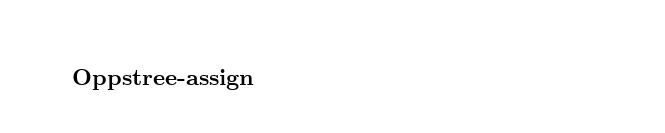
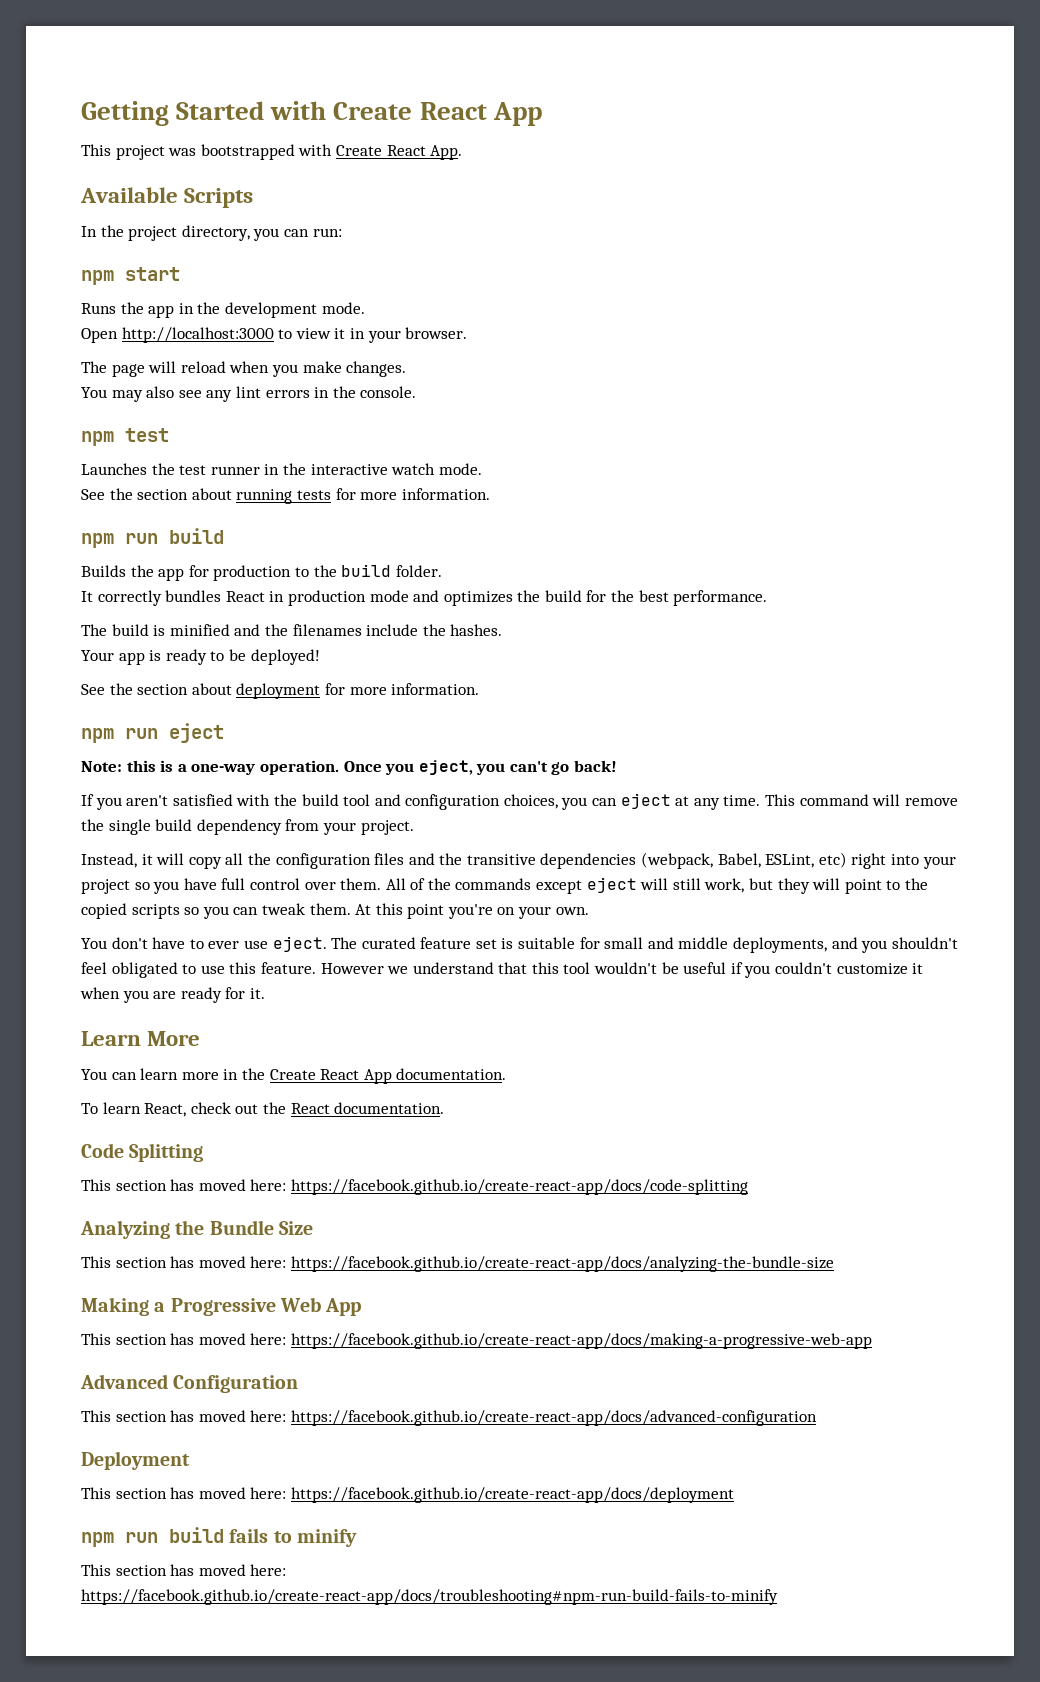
[72,69,254,90] Oppstree-assign -> [81,101,542,126] [81,144,463,160] [80,187,254,208] [81,225,342,241] [81,267,180,285] [81,302,365,318] [81,327,468,343] [81,361,407,377] [81,386,417,402] [81,428,169,446] [81,463,482,475] [81,488,490,504] [81,528,224,548] [81,564,442,581] [81,590,768,606] [81,624,503,636] [81,649,320,665] [81,683,480,699] [81,723,224,743] [81,760,618,775] [81,793,958,810] [81,819,414,835] [81,852,956,869] [81,877,928,894] [81,903,589,919] [81,936,958,953] [81,962,924,978] [80,987,265,1003] [81,1031,201,1046] [81,1068,507,1084] [81,1102,445,1117] [81,1143,204,1162] [81,1179,748,1195] [80,1220,313,1239] [81,1256,834,1272] [81,1297,362,1316] [81,1333,872,1349] [80,1374,299,1393] [81,1410,817,1426] [81,1451,190,1470] [81,1487,734,1503] [81,1527,357,1547] [81,1564,287,1576] [81,1589,778,1605] Getting Started with Create React App // This project was bootstrapped with Create React App. // Available Scripts // In the project directory, you can run: // npm start // Runs the app in the development mode. // Open http://localhost:3000 to view it in your browser. // The page will reload when you make changes. // You may also see any lint errors in the console. // npm test // Launches the test runner in the interactive watch mode. // See the section about running tests for more information. // npm run build // Builds the app for production to the build folder. // It correctly bundles React in production mode and optimizes the build for the best performance. // The build is minified and the filenames include the hashes. // Your app is ready to be deployed! // See the section about deployment for more information. // npm run eject // Note: this is a one-way operation. Once you eject, you can't go back! // If you aren't satisfied with the build tool and configuration choices, you can eject at any time. This command will remove the single build dependency from your project. // Instead, it will copy all the configuration files and the transitive dependencies (webpack, Babel, ESLint, etc) right into your project so you have full control over them. All of the commands except eject will still work, but they will point to the copied scripts so you can tweak them. At this point you're on your own. // You don't have to ever use eject. The curated feature set is suitable for small and middle deployments, and you shouldn't feel obligated to use this feature. However we understand that this tool wouldn't be useful if you couldn't customize it when you are ready for it. // Learn More // You can learn more in the Create React App documentation. // To learn React, check out the React documentation. // Code Splitting // This section has moved here: https://facebook.github.io/create-react-app/docs/code-splitting // Analyzing the Bundle Size // This section has moved here: https://facebook.github.io/create-react-app/docs/analyzing-the-bundle-size // Making a Progressive Web App // This section has moved here: https://facebook.github.io/create-react-app/docs/making-a-progressive-web-app // Advanced Configuration // This section has moved here: https://facebook.github.io/create-react-app/docs/advanced-configuration // Deployment // This section has moved here: https://facebook.github.io/create-react-app/docs/deployment // npm run build fails to minify // This section has moved here: https://facebook.github.io/create-react-app/docs/troubleshooting#npm-run-build-fails-to-minify

